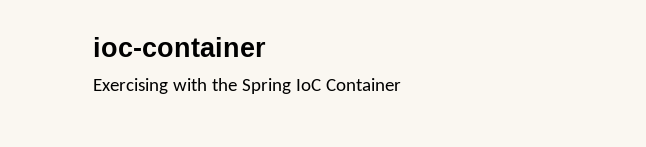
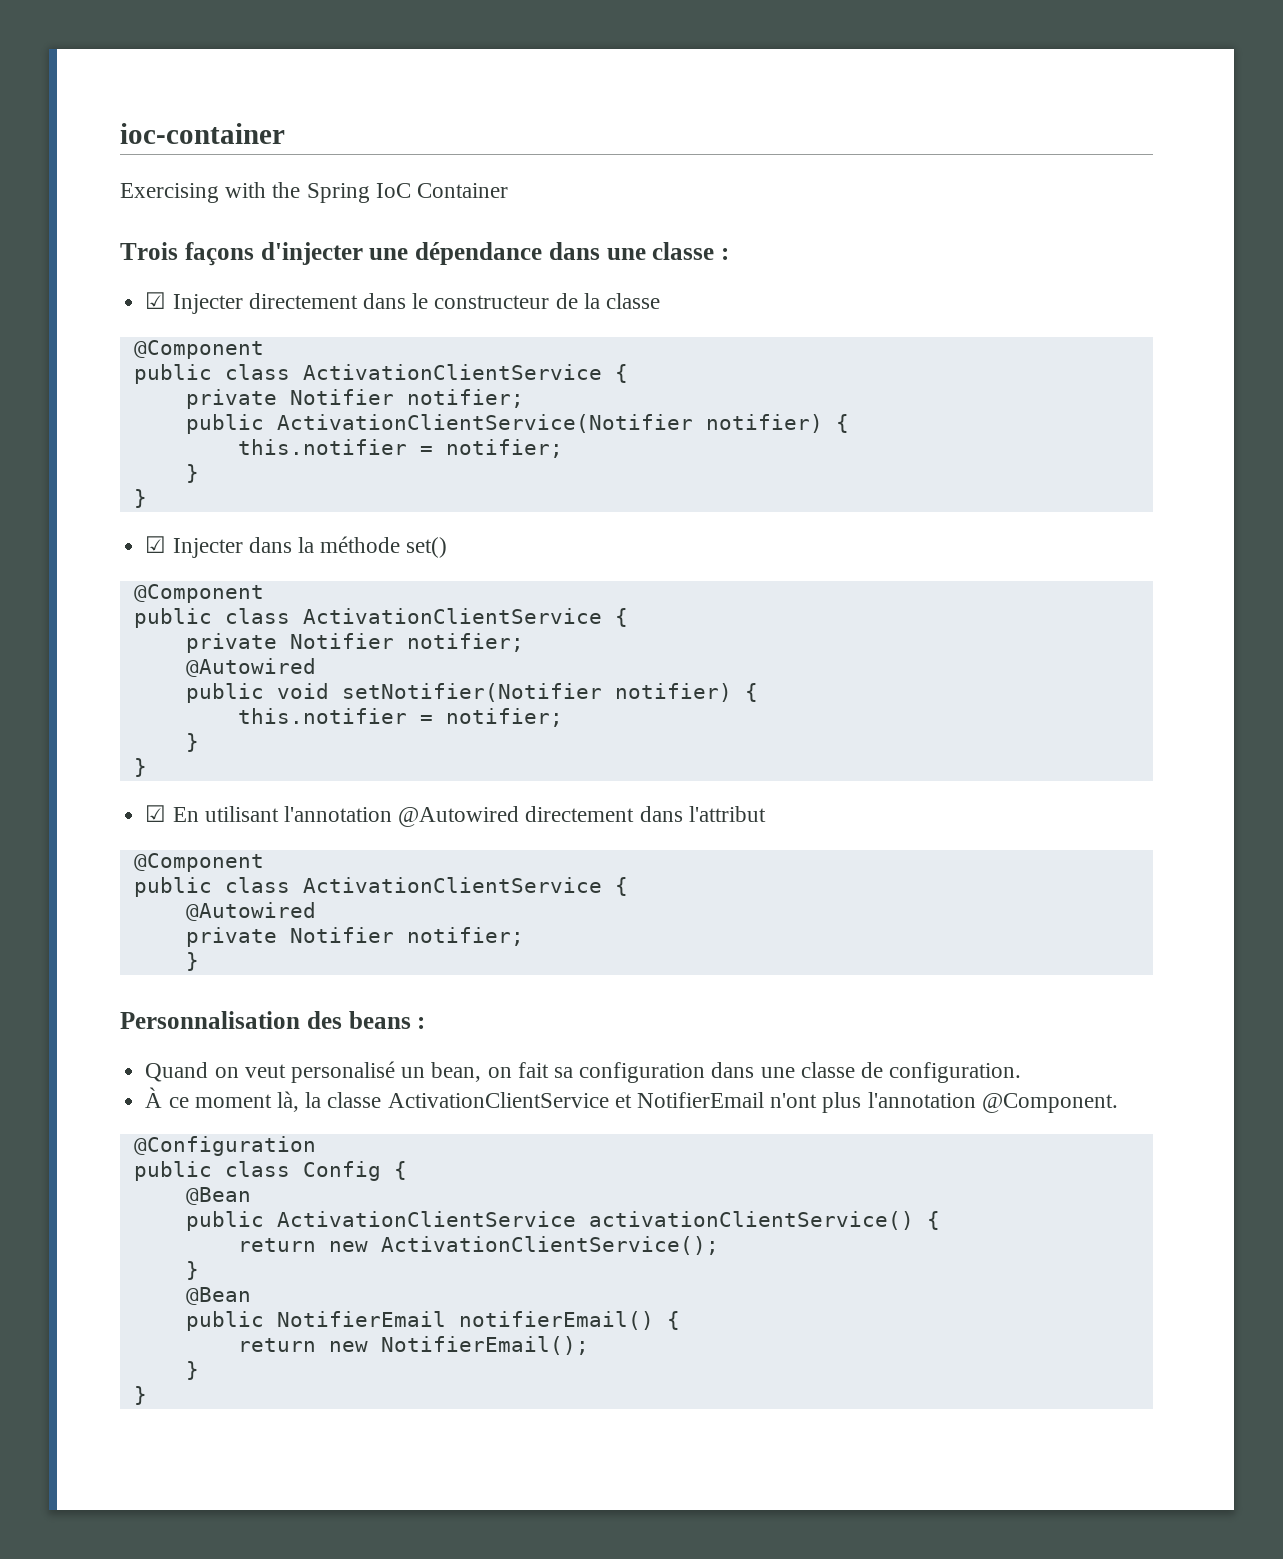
(401, 84) none -> [120,242,729,266] [145,292,660,314] [133,340,264,359] [133,364,628,384] [185,389,524,409] [185,414,849,434] [237,439,563,458] [185,464,199,483] [133,489,147,508] [145,536,448,558] [133,584,264,603] [133,608,628,628] [185,633,524,653] [185,658,316,677] [185,683,758,703] [237,708,563,727] [185,733,199,752] [133,758,147,777] [145,805,766,827] [133,853,264,872] [133,877,628,897] [185,902,316,921] [185,927,524,947] [185,952,199,971] [120,1011,426,1029] [145,1061,1022,1083] [145,1087,1118,1113] [133,1136,316,1156] [133,1161,407,1181] [185,1187,251,1205] [185,1211,940,1231] [237,1236,719,1255] [185,1261,199,1280] [185,1287,251,1305] [185,1311,680,1331] [237,1336,589,1355] [185,1361,199,1380] [133,1386,147,1405] // Trois façons d'injecter une dépendance dans une classe : // ☑ Injecter directement dans le constructeur de la classe // @Component // public class ActivationClientService { // private Notifier notifier; // public ActivationClientService(Notifier notifier) { // this.notifier = notifier; // } // } // ☑ Injecter dans la méthode set() // @Component // public class ActivationClientService { // private Notifier notifier; // @Autowired // public void setNotifier(Notifier notifier) { // this.notifier = notifier; // } // } // ☑ En utilisant l'annotation @Autowired directement dans l'attribut // @Component // public class ActivationClientService { // @Autowired // private Notifier notifier; // } // Personnalisation des beans : // Quand on veut personalisé un bean, on fait sa configuration dans une classe de configuration. // À ce moment là, la classe ActivationClientService et NotifierEmail n'ont plus l'annotation @Component. // @Configuration // public class Config { // @Bean // public ActivationClientService activationClientService() { // return new ActivationClientService(); // } // @Bean // public NotifierEmail notifierEmail() { // return new NotifierEmail(); // } // }

